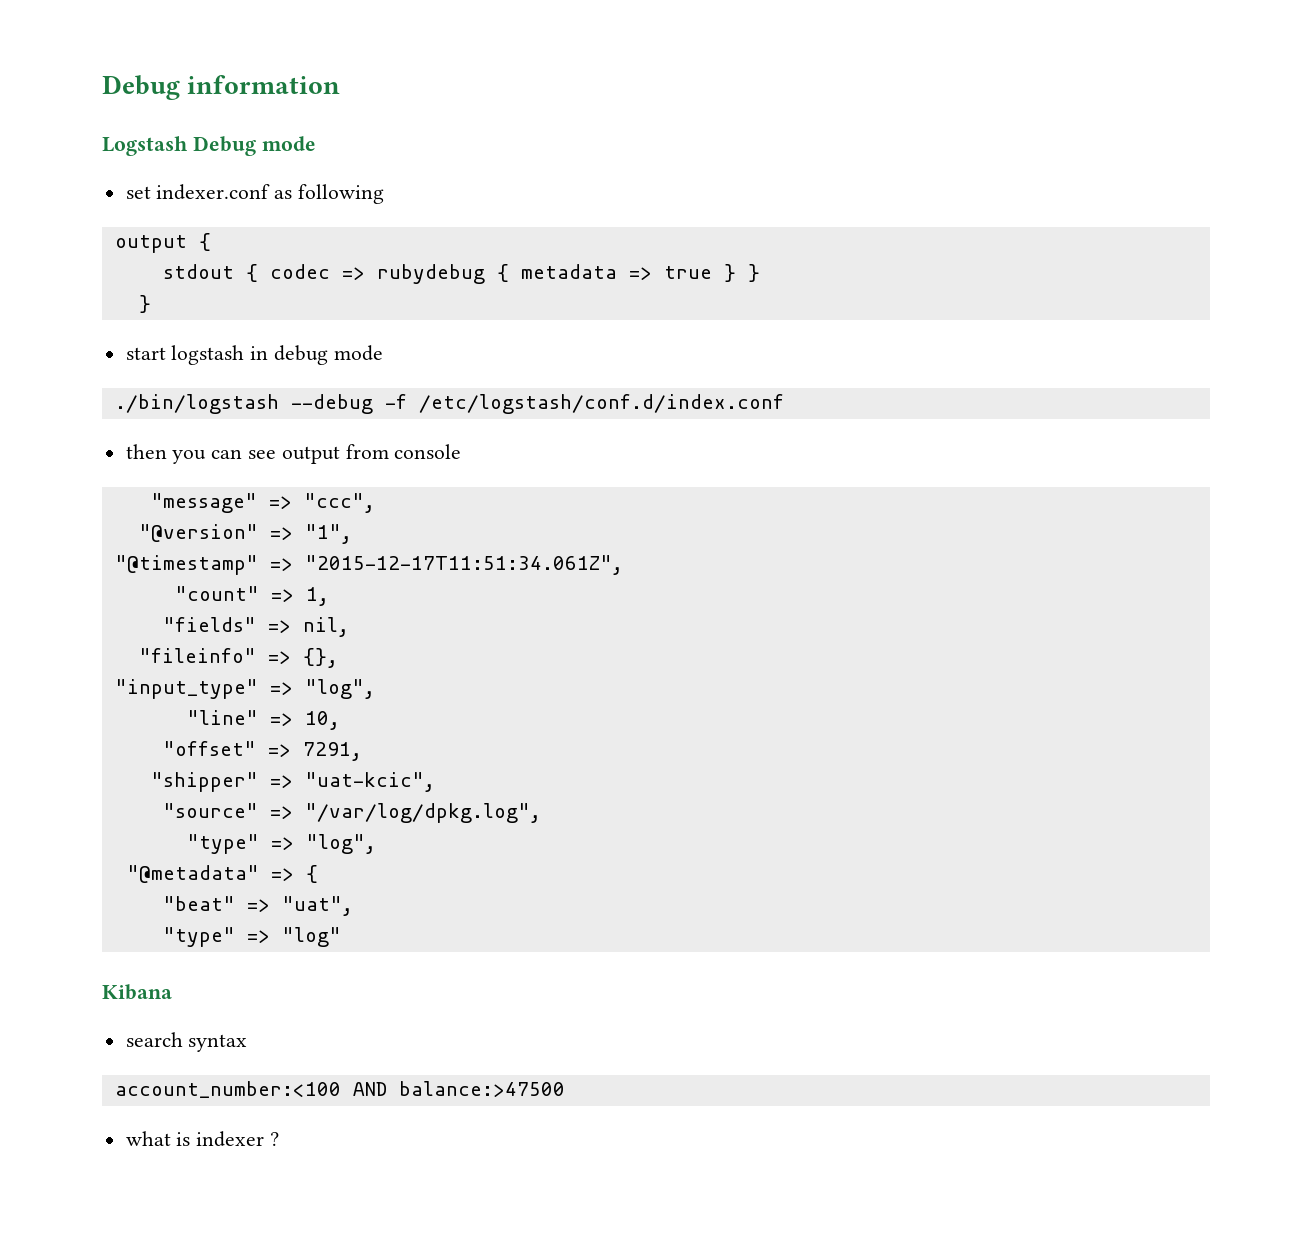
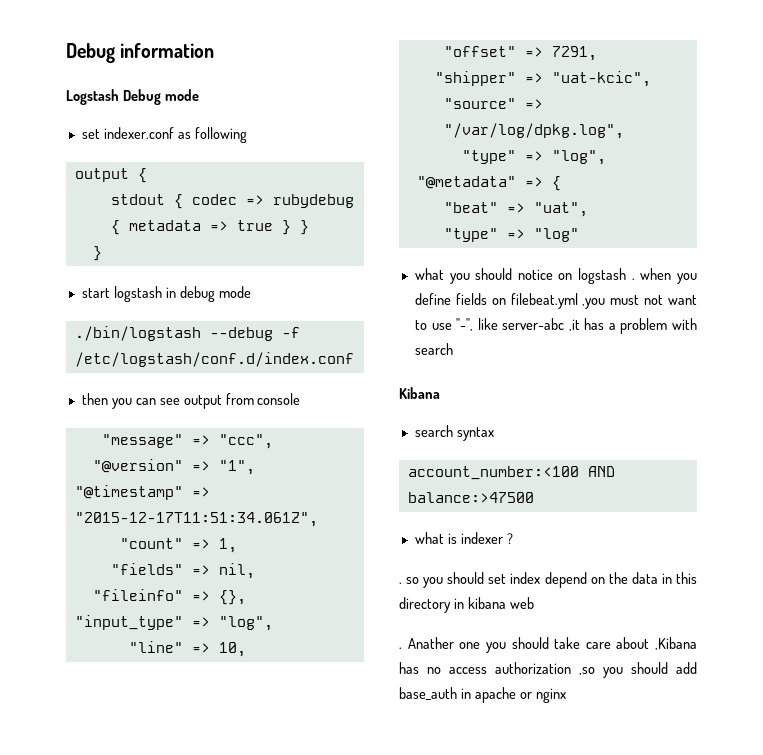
(341, 937) none -> [414,268,697,284] [414,293,697,309] [414,318,697,334] [414,343,453,355] // what you should notice on logstash . when you define fields on filebeat.yml ,you must not want to use "-", like server-abc ,it has a problem with search
(280, 1139) none -> [399,572,697,588] [399,597,534,613] [399,637,697,653] [399,662,697,678] [399,687,566,703] // . so you should set index depend on the data in this directory in kibana web // . Anather one you should take care about ,Kibana has no access authorization ,so you should add base_auth in apache or nginx

